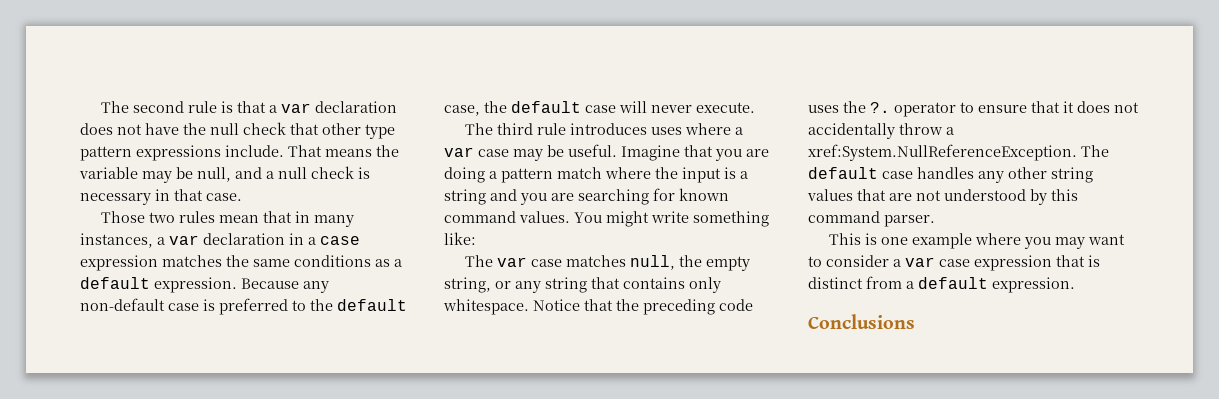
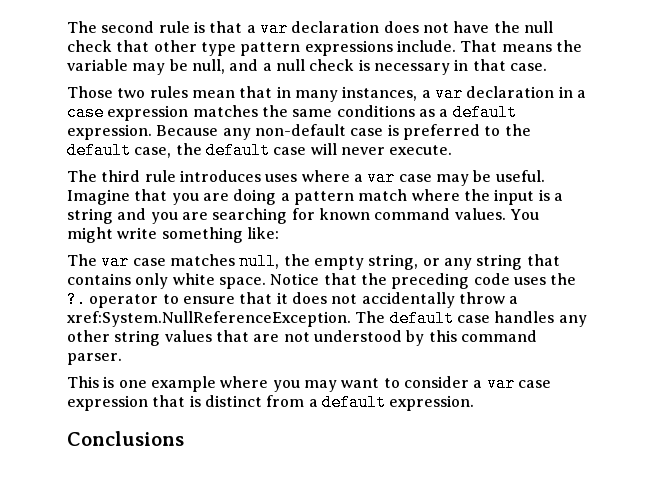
[443,299,529,315] whitespace. -> [172,273,266,289] white space.

